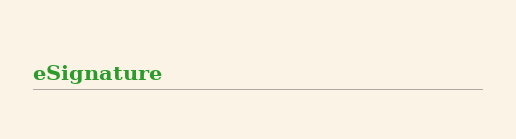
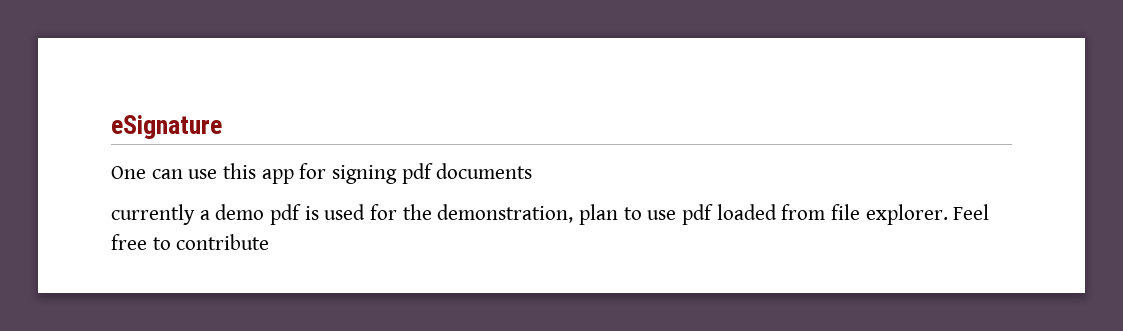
(162, 74) none -> [111,163,533,184] [111,204,990,225] [111,234,270,250] // One can use this app for signing pdf documents // currently a demo pdf is used for the demonstration, plan to use pdf loaded from file explorer. Feel free to contribute

